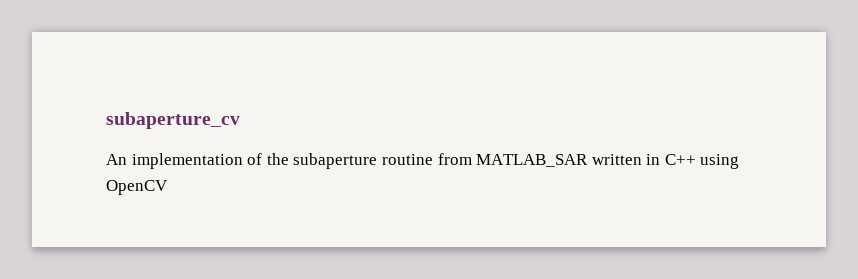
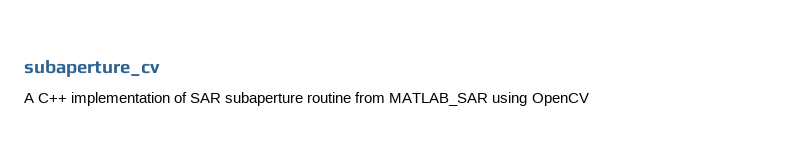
[106,154,127,165] An -> [24,93,68,103] A C++
[266,153,289,165] the -> [190,93,222,103] SAR
[591,154,696,165] written in C++ -> (489, 99) none

